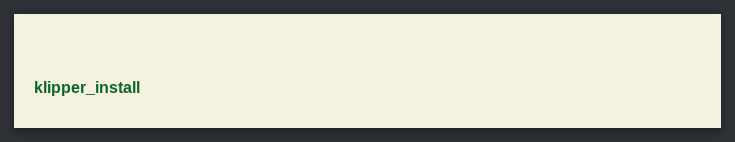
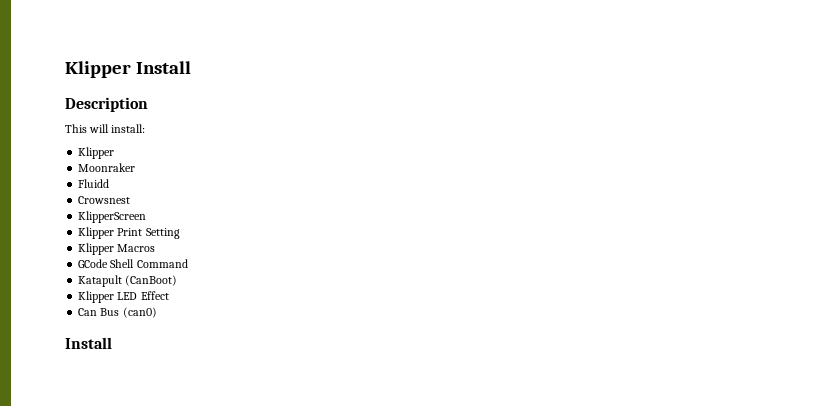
[34,81,140,96] klipper_install -> [65,61,191,78] [65,97,148,112] [65,124,146,133] [78,147,115,159] [78,163,136,172] [78,179,110,188] [78,196,131,204] [78,211,147,223] [78,227,180,239] [78,243,156,255] [78,259,188,268] [78,275,178,287] [78,291,169,303] [78,307,157,318] [65,337,112,349] Klipper Install // Description // This will install: // Klipper // Moonraker // Fluidd // Crowsnest // KlipperScreen // Klipper Print Setting // Klipper Macros // GCode Shell Command // Katapult (CanBoot) // Klipper LED Effect // Can Bus (can0) // Install

